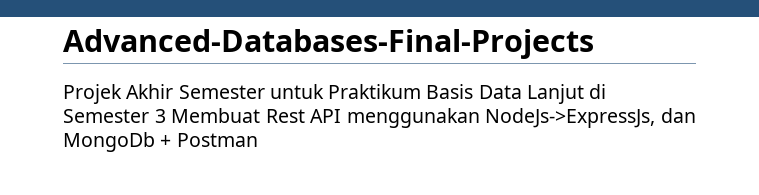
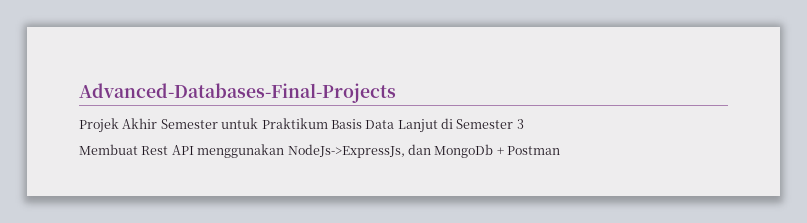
(166, 116) none -> (524, 124) //

